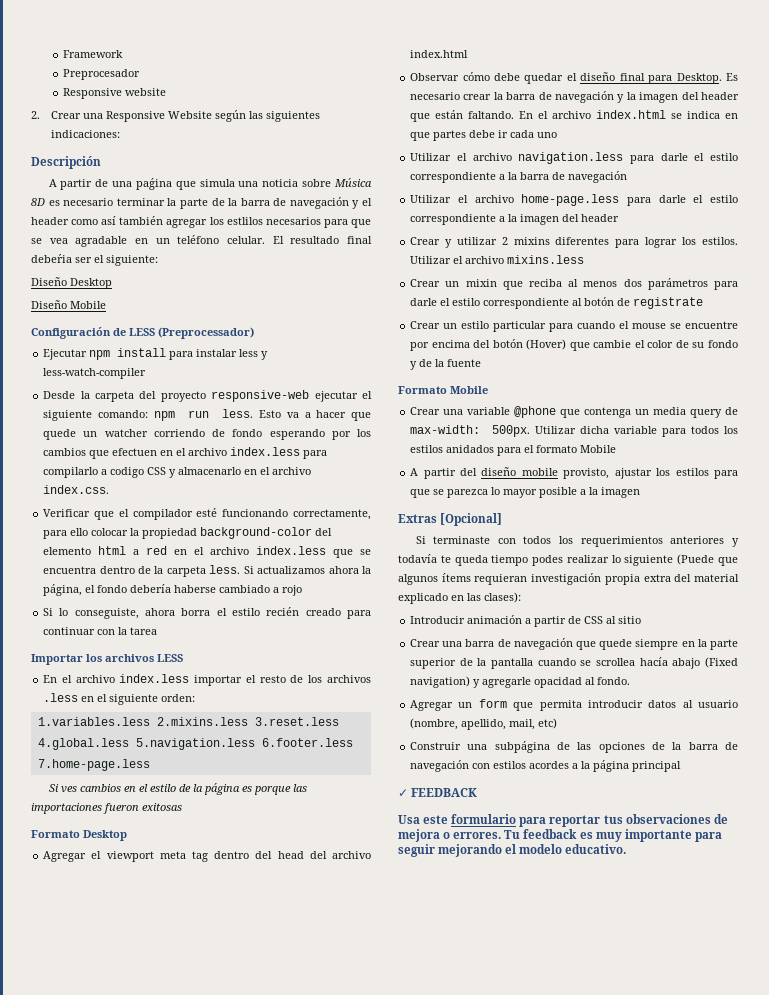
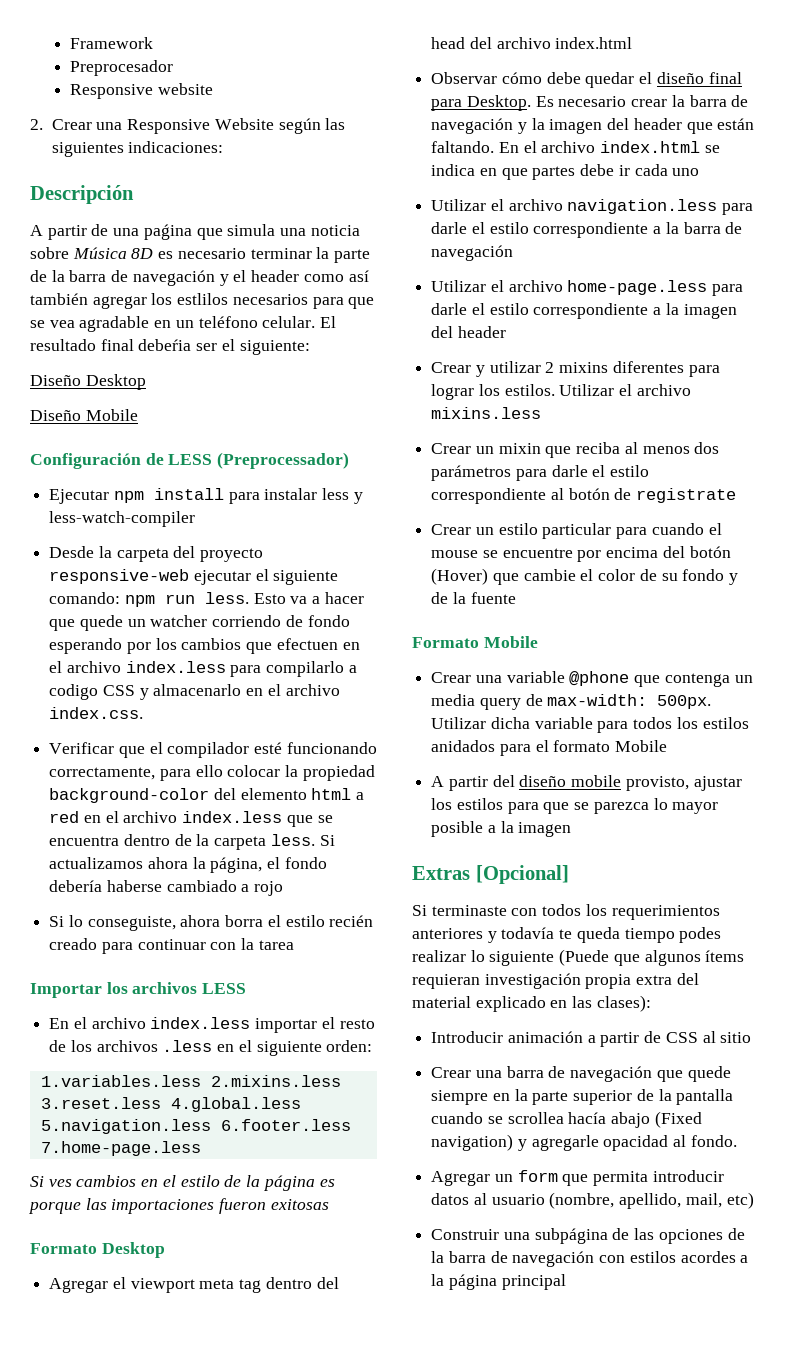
[398,788,478,797] [398,814,728,827] [398,829,722,842] [398,844,627,857] // ✓ FEEDBACK // Usa este formulario para reportar tus observaciones de mejora o errores. Tu feedback es muy importante para seguir mejorando el modelo educativo. -> (566, 1282) none

